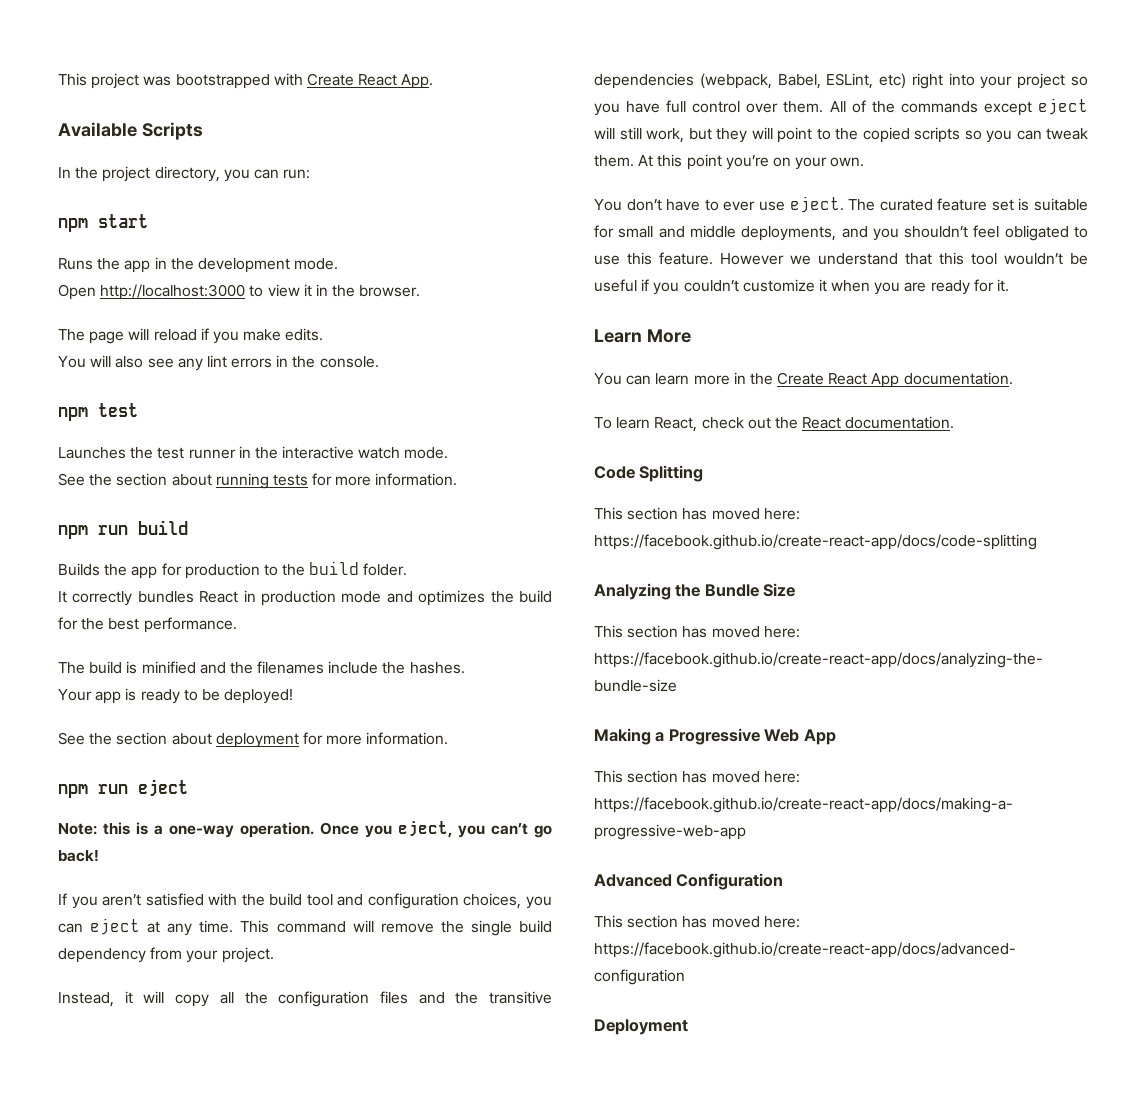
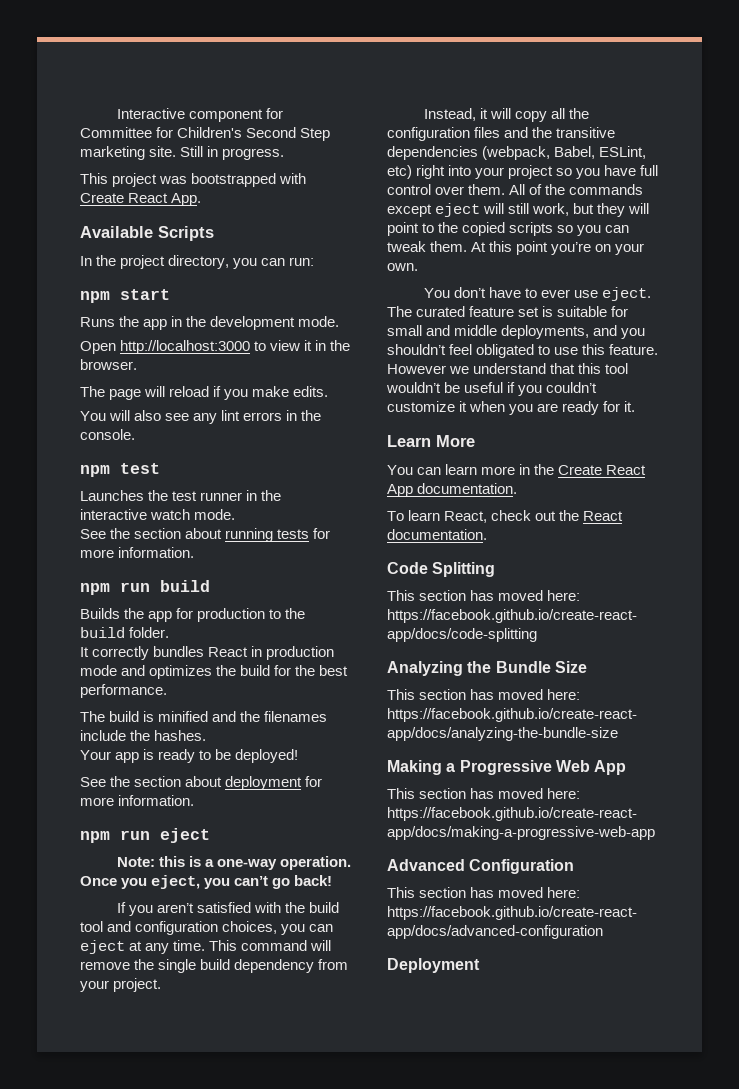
(58, 79) none -> [116,108,283,122] [80,127,331,141] [80,146,285,160] Interactive component for Committee for Children's Second Step marketing site. Still in progress. //

